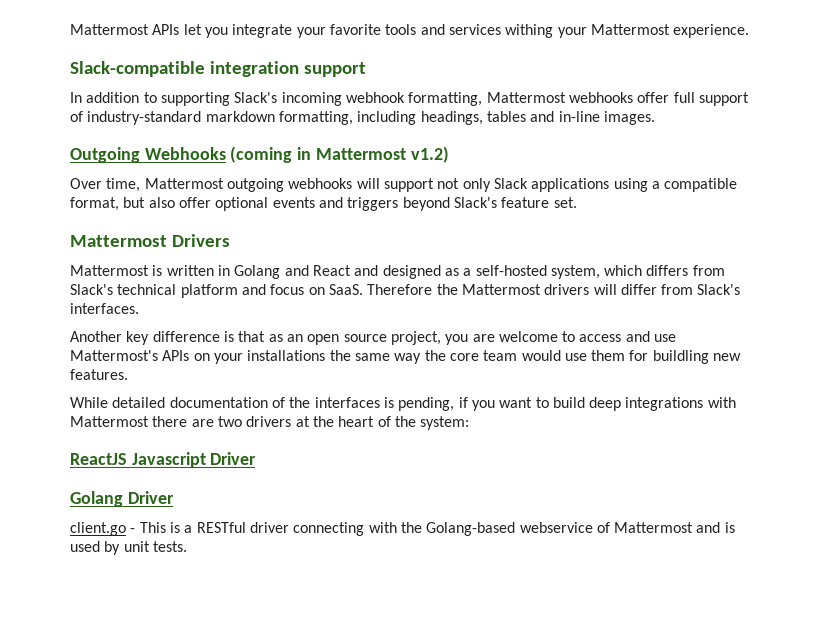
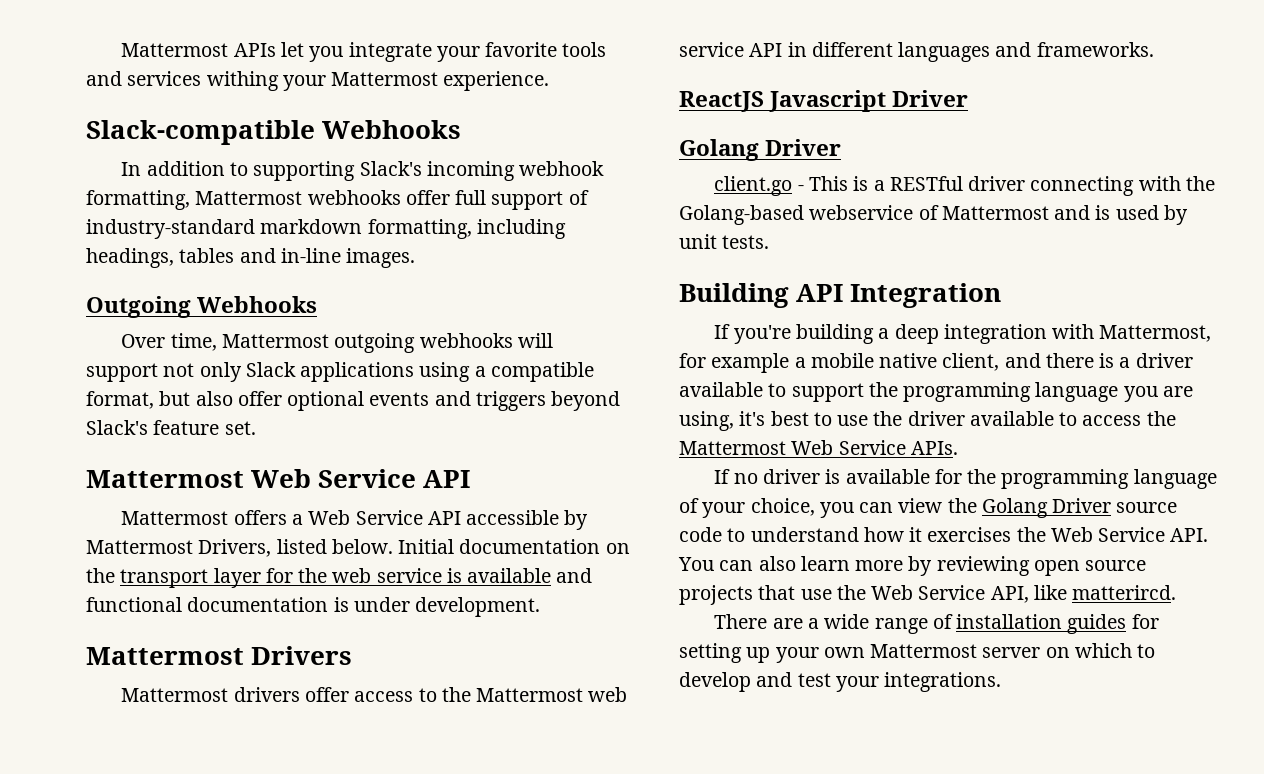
[209,61,366,77] integration support -> [322,120,462,139] Webhooks
[230,146,449,163] (coming in Mattermost v1.2) -> (318, 304) none
[171,234,230,247] [70,265,725,279] [70,284,741,298] [70,303,139,314] [70,331,677,345] [70,350,742,364] [70,369,128,380] [70,397,736,411] [70,416,470,430] Drivers // Mattermost is written in Golang and React and designed as a self-hosted system, which differs from Slack's technical platform and focus on SaaS. Therefore the Mattermost drivers will differ from Slack's interfaces. // Another key difference is that as an open source project, you are welcome to access and use Mattermost's APIs on your installations the same way the core team would use them for buildling new features. // While detailed documentation of the interfaces is pending, if you want to build deep integrations with Mattermost there are two drivers at the heart of the system: -> [251,469,471,488] [121,510,589,530] [86,539,630,557] [86,568,593,588] [86,597,541,617] [86,646,353,665] [121,687,628,702] [679,42,1154,62] Web Service API // Mattermost offers a Web Service API accessible by Mattermost Drivers, listed below. Initial documentation on the transport layer for the web service is available and functional documentation is under development. // Mattermost Drivers // Mattermost drivers offer access to the Mattermost web service API in different languages and frameworks.
(187, 546) none -> [679,283,1002,308] [714,324,1212,344] [679,353,1193,373] [679,382,1193,402] [679,411,1176,431] [679,440,958,455] [714,469,1217,489] [679,498,1178,518] [679,527,1209,542] [678,556,1147,576] [679,585,1177,605] [714,614,1159,634] [679,643,1156,663] [679,672,1002,692] // Building API Integration // If you're building a deep integration with Mattermost, for example a mobile native client, and there is a driver available to support the programming language you are using, it's best to use the driver available to access the Mattermost Web Service APIs. // If no driver is available for the programming language of your choice, you can view the Golang Driver source code to understand how it exercises the Web Service API. You can also learn more by reviewing open source projects that use the Web Service API, like matterircd. // There are a wide range of installation guides for setting up your own Mattermost server on which to develop and test your integrations.

